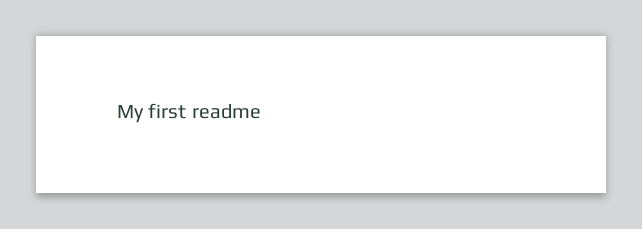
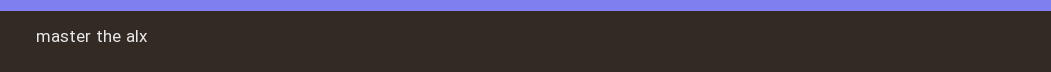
[117,103,261,123] My first readme -> [36,30,148,42] master the alx

